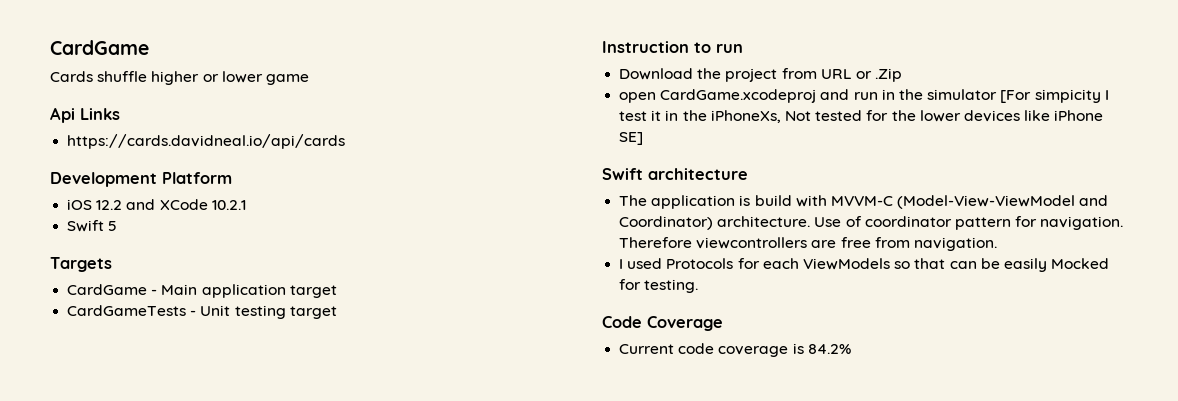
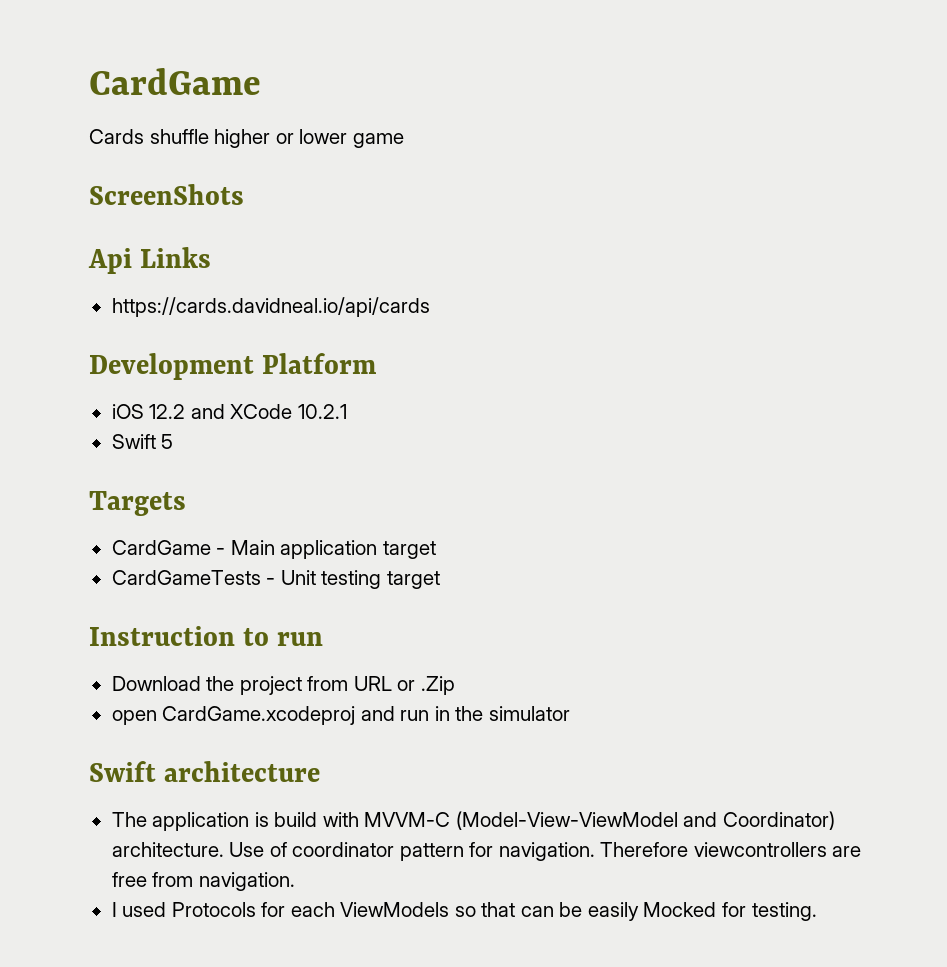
(309, 79) none -> [89,184,244,205] // ScreenShots
[1000,89,1109,103] [619,110,1104,123] [619,132,644,145] [For simpicity I test it in the iPhoneXs, Not tested for the lower devices like iPhone SE] -> (570, 713) none
[602,316,723,331] [619,343,851,357] // Code Coverage // Current code coverage is 84.2% -> (817, 911) none

